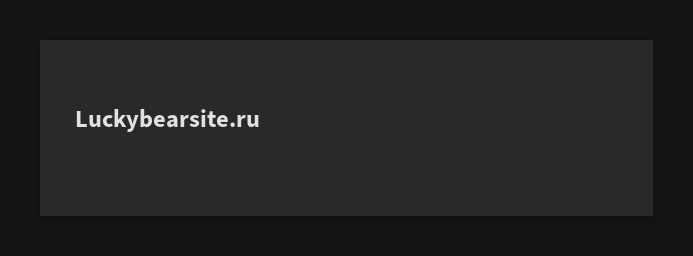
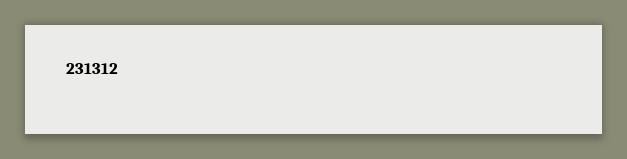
[75,109,260,132] Luckybearsite.ru -> [66,63,118,74] 231312

